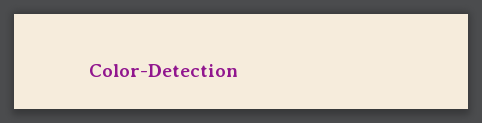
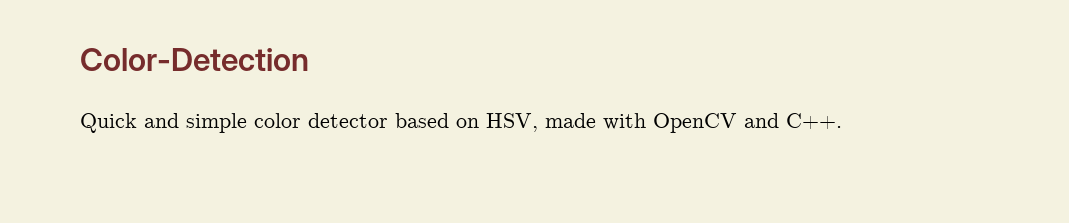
(238, 70) none -> [80,113,842,133] // Quick and simple color detector based on HSV, made with OpenCV and C++.

